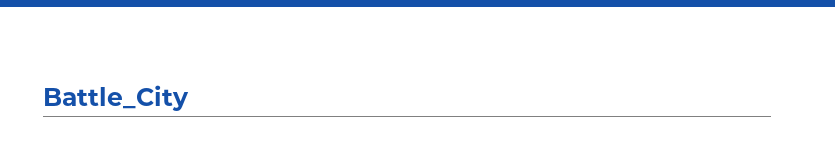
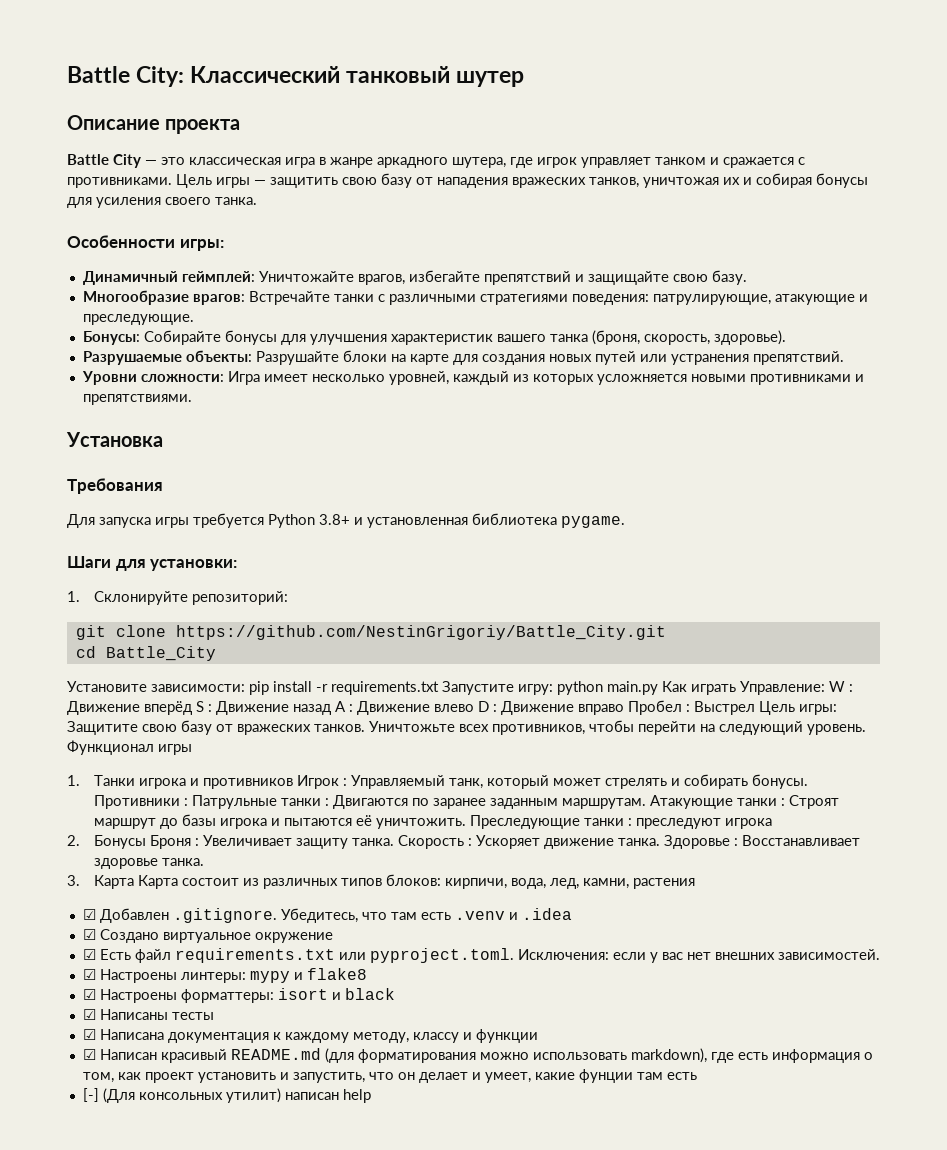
[43,85,189,111] Battle_City -> [67,66,525,87] [67,115,241,134] [67,154,805,168] [67,173,868,188] [67,197,257,208] [67,235,224,251] [82,270,747,285] [82,290,868,305] [82,314,194,325] [82,330,786,345] [82,350,844,365] [81,371,864,385] [82,394,192,405] [66,432,163,447] [67,478,163,494] [67,513,625,528] [67,556,238,571] [67,591,289,605] [75,625,666,640] [75,646,216,661] [67,681,853,695] [67,700,837,715] [67,720,866,735] [67,740,192,755] [67,774,809,789] [94,795,840,809] [94,814,773,829] [67,835,861,849] [94,858,205,869] [67,874,696,889] [82,908,572,923] [82,929,333,943] [82,948,880,963] [82,968,367,983] [82,988,395,1003] [82,1009,214,1020] [82,1029,538,1043] [82,1048,873,1063] [82,1069,697,1083] [82,1088,371,1103] Battle City: Классический танковый шутер // Описание проекта // Battle City — это классическая игра в жанре аркадного шутера, где игрок управляет танком и сражается с противниками. Цель игры — защитить свою базу от нападения вражеских танков, уничтожая их и собирая бонусы для усиления своего танка. // Особенности игры: // Динамичный геймплей: Уничтожайте врагов, избегайте препятствий и защищайте свою базу. // Многообразие врагов: Встречайте танки с различными стратегиями поведения: патрулирующие, атакующие и преследующие. // Бонусы: Собирайте бонусы для улучшения характеристик вашего танка (броня, скорость, здоровье). // Разрушаемые объекты: Разрушайте блоки на карте для создания новых путей или устранения препятствий. // Уровни сложности: Игра имеет несколько уровней, каждый из которых усложняется новыми противниками и препятствиями. // Установка // Требования // Для запуска игры требуется Python 3.8+ и установленная библиотека pygame. // Шаги для установки: // 1. Склонируйте репозиторий: // git clone https://github.com/NestinGrigoriy/Battle_City.git // cd Battle_City // Установите зависимости: pip install -r requirements.txt Запустите игру: python main.py Как играть Управление: W : Движение вперёд S : Движение назад A : Движение влево D : Движение вправо Пробел : Выстрел Цель игры: Защитите свою базу от вражеских танков. Уничтожьте всех противников, чтобы перейти на следующий уровень. Функционал игры // 1. Танки игрока и противников Игрок : Управляемый танк, который может стрелять и собирать бонусы. Противники : Патрульные танки : Двигаются по заранее заданным маршрутам. Атакующие танки : Строят маршрут до базы игрока и пытаются её уничтожить. Преследующие танки : преследуют игрока // 2. Бонусы Броня : Увеличивает защиту танка. Скорость : Ускоряет движение танка. Здоровье : Восстанавливает здоровье танка. // 3. Карта Карта состоит из различных типов блоков: кирпичи, вода, лед, камни, растения // ☑ Добавлен .gitignore. Убедитесь, что там есть .venv и .idea // ☑ Создано виртуальное окружение // ☑ Есть файл requirements.txt или pyproject.toml. Исключения: если у вас нет внешних зависимостей. // ☑ Настроены линтеры: mypy и flake8 // ☑ Настроены форматтеры: isort и black // ☑ Написаны тесты // ☑ Написана документация к каждому методу, классу и функции // ☑ Написан красивый README.md (для форматирования можно использовать markdown), где есть информация о том, как проект установить и запустить, что он делает и умеет, какие фунции там есть // [-] (Для консольных утилит) написан help

